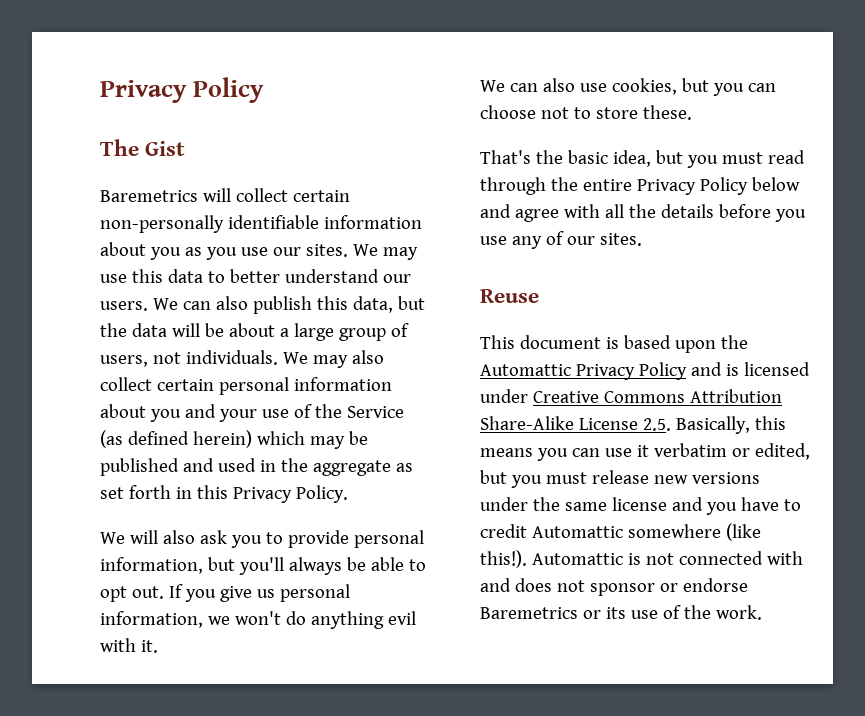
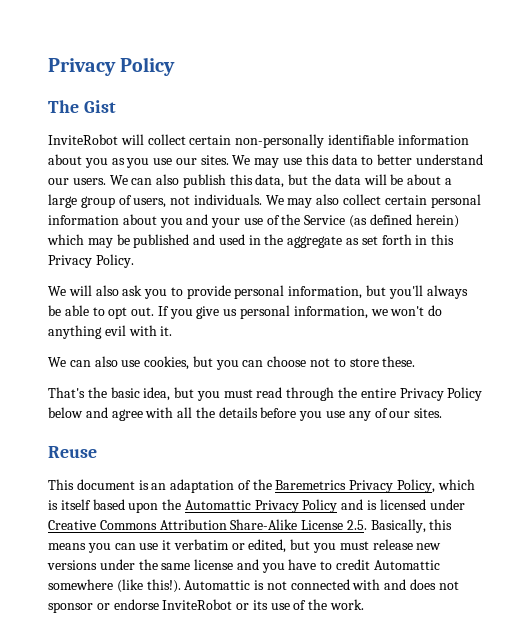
[100,190,198,202] Baremetrics -> [48,134,118,145] InviteRobot
(619, 343) none -> [151,479,475,493] [48,499,91,510] an adaptation of the Baremetrics Privacy Policy, which is itself
[480,607,578,619] Baremetrics -> [162,599,233,610] InviteRobot

